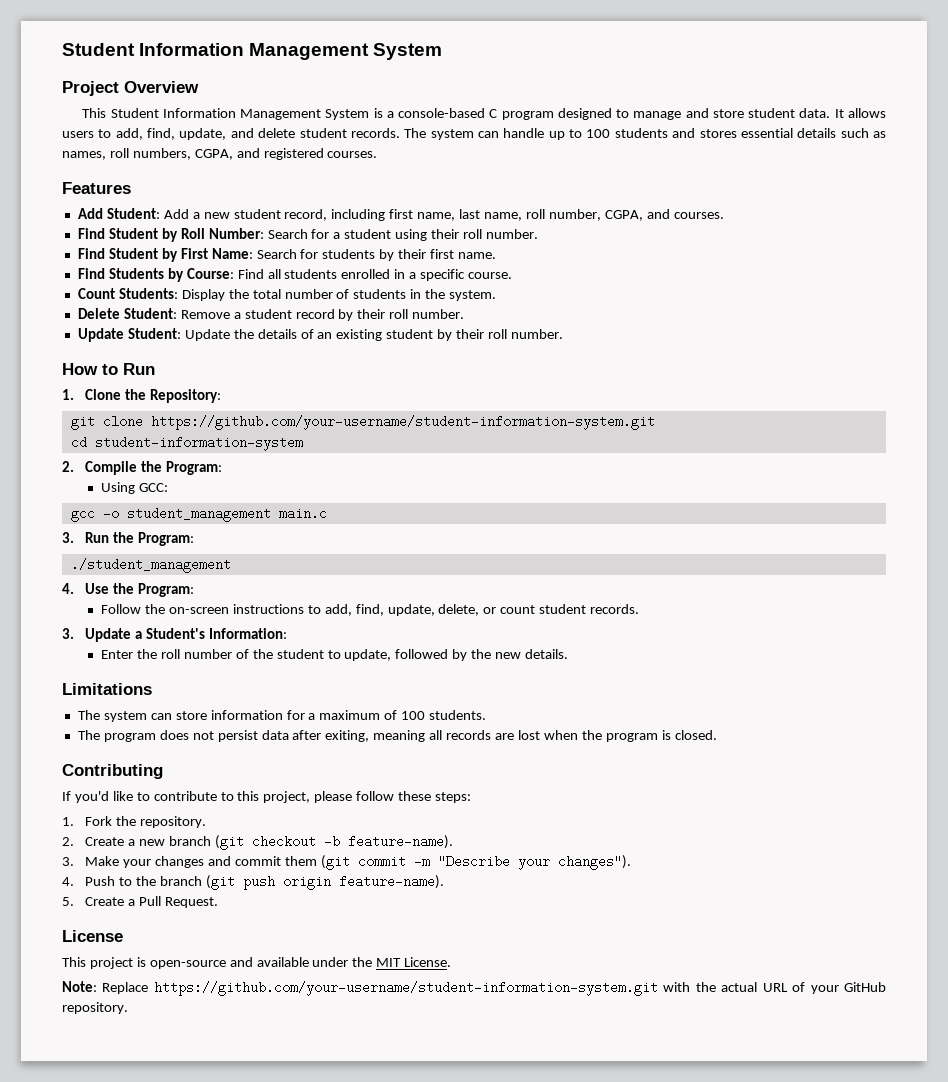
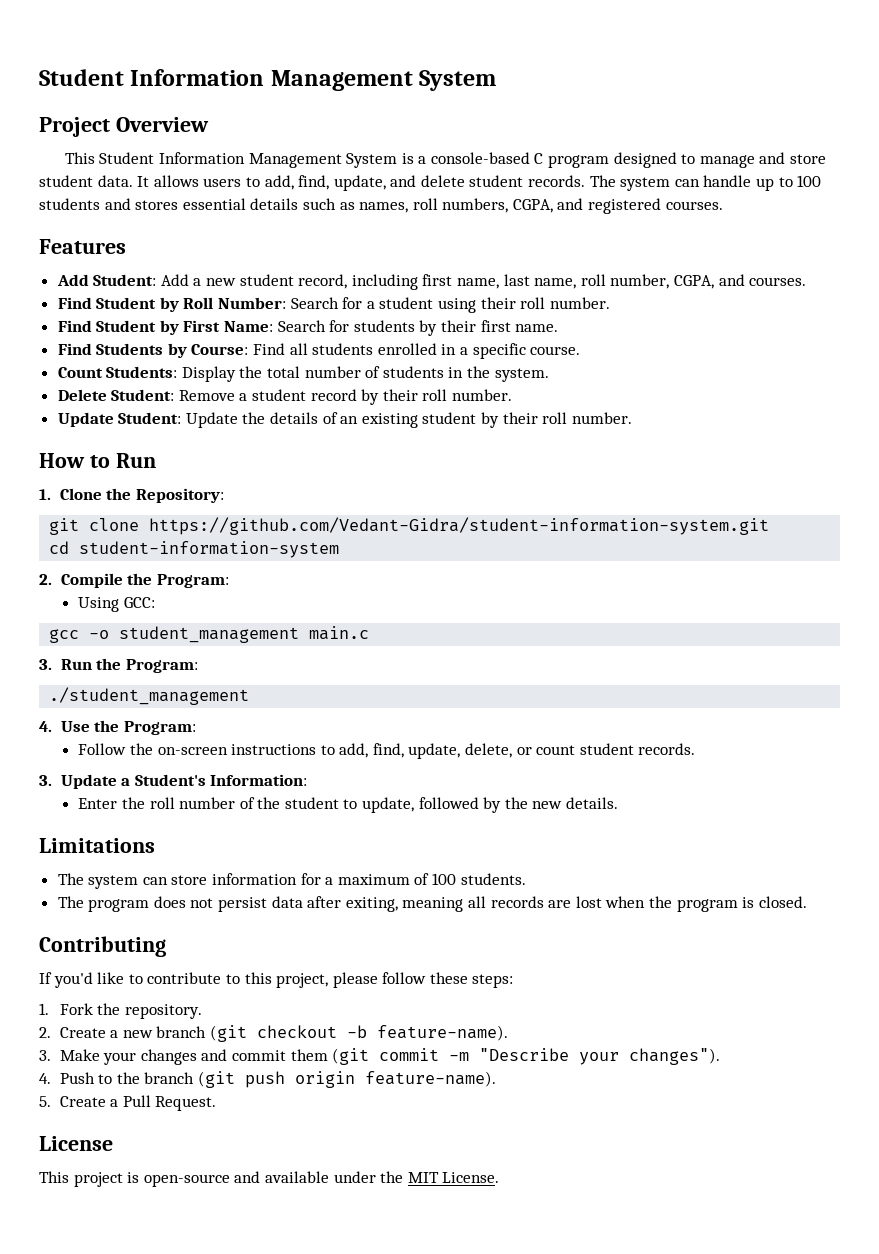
[150,415,655,430] https://github.com/your-username/student-information-system.git -> [149,517,770,535] https://github.com/Vedant-Gidra/student-information-system.git
[62,981,887,996] [62,1002,128,1014] // Note: Replace https://github.com/your-username/student-information-system.git with the actual URL of your GitHub repository. -> (500, 1177) none

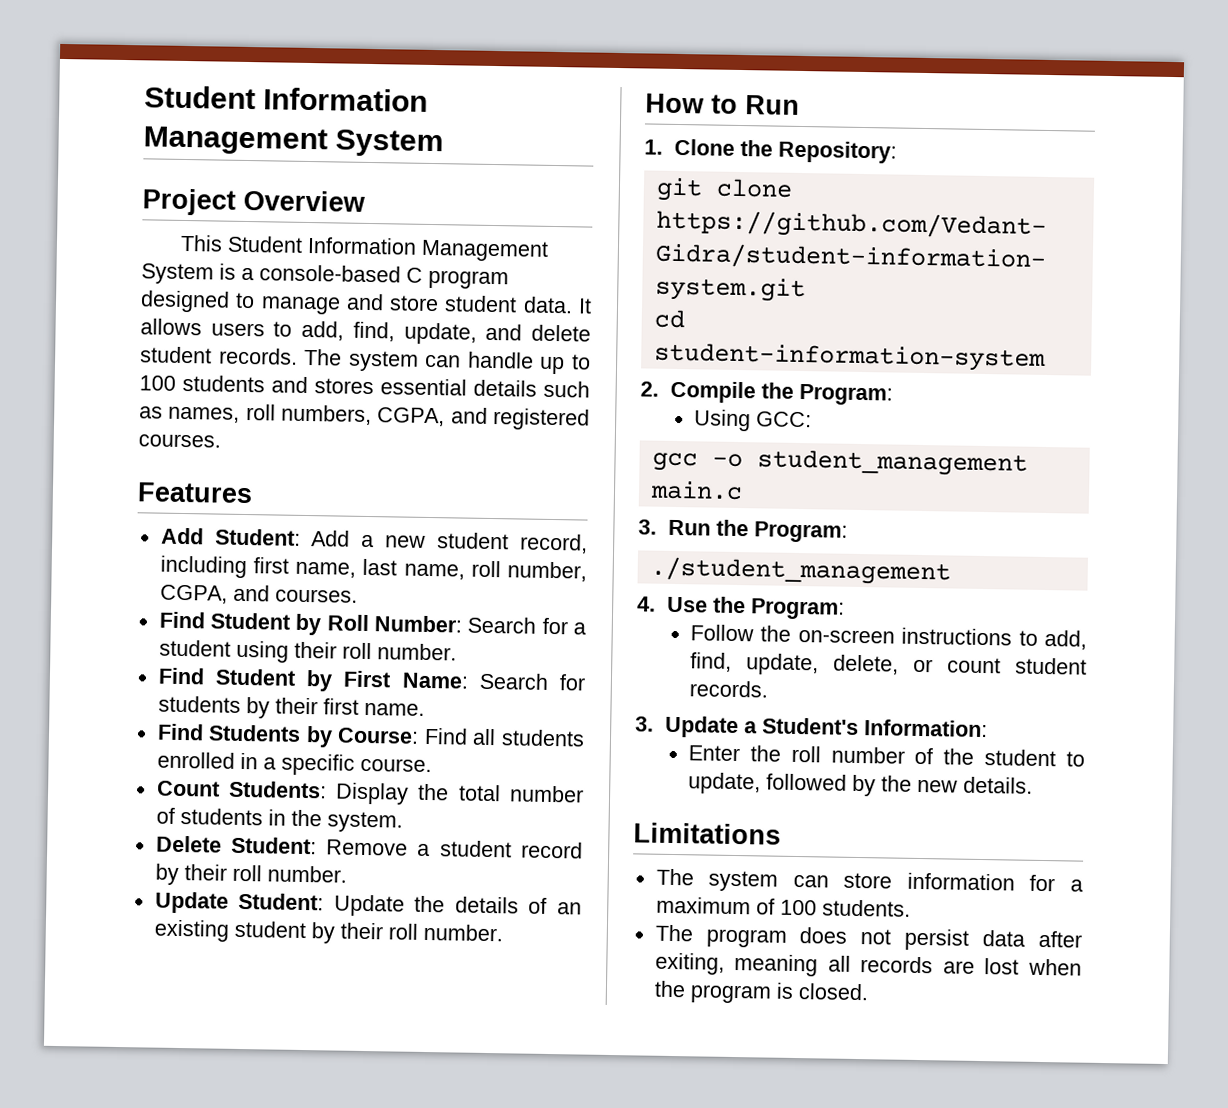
[39,936,166,957] [39,972,514,988] [39,1003,202,1019] [39,1025,509,1042] [39,1048,721,1065] [39,1071,497,1088] [39,1095,217,1111] [39,1136,113,1151] [39,1171,500,1187] // Contributing // If you'd like to contribute to this project, please follow these steps: // 1. Fork the repository. // 2. Create a new branch (git checkout -b feature-name). // 3. Make your changes and commit them (git commit -m "Describe your changes"). // 4. Push to the branch (git push origin feature-name). // 5. Create a Pull Request. // License // This project is open-source and available under the MIT License. -> (869, 992) none

